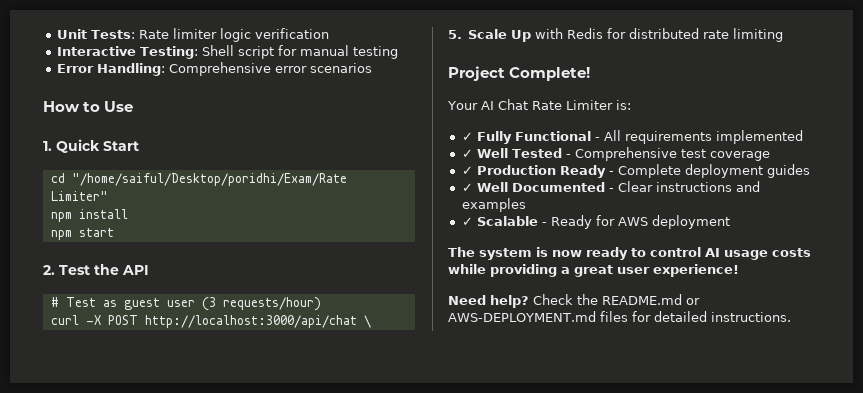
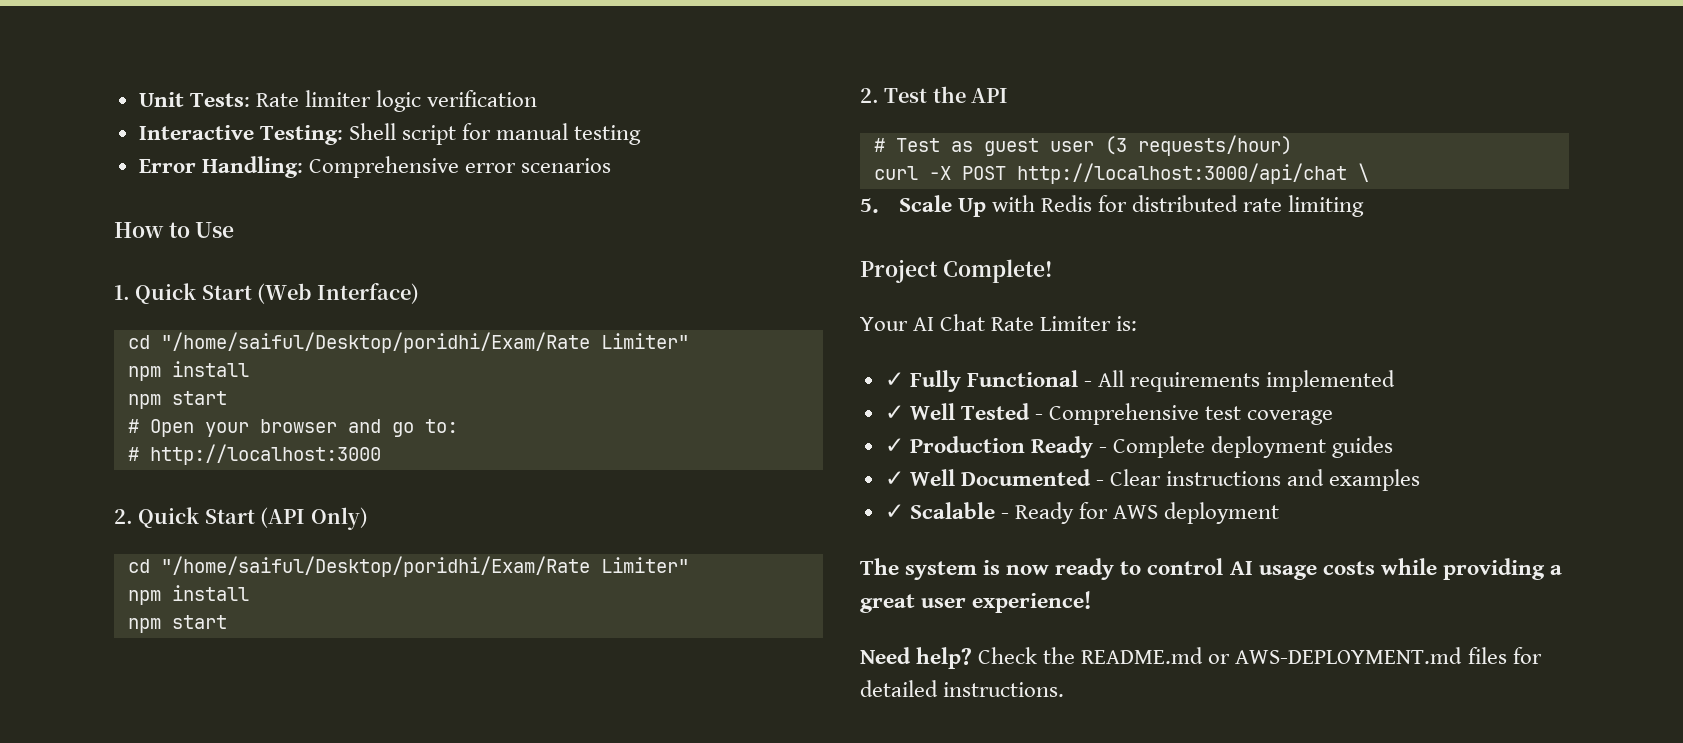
(139, 146) none -> [257,283,419,304] [127,332,689,353] [127,361,249,381] [127,391,227,409] [127,419,458,437] [127,444,381,465] [114,507,368,530] (Web Interface) // cd "/home/saiful/Desktop/poridhi/Exam/Rate Limiter" // npm install // npm start // # Open your browser and go to: // # http://localhost:3000 // 2. Quick Start (API Only)

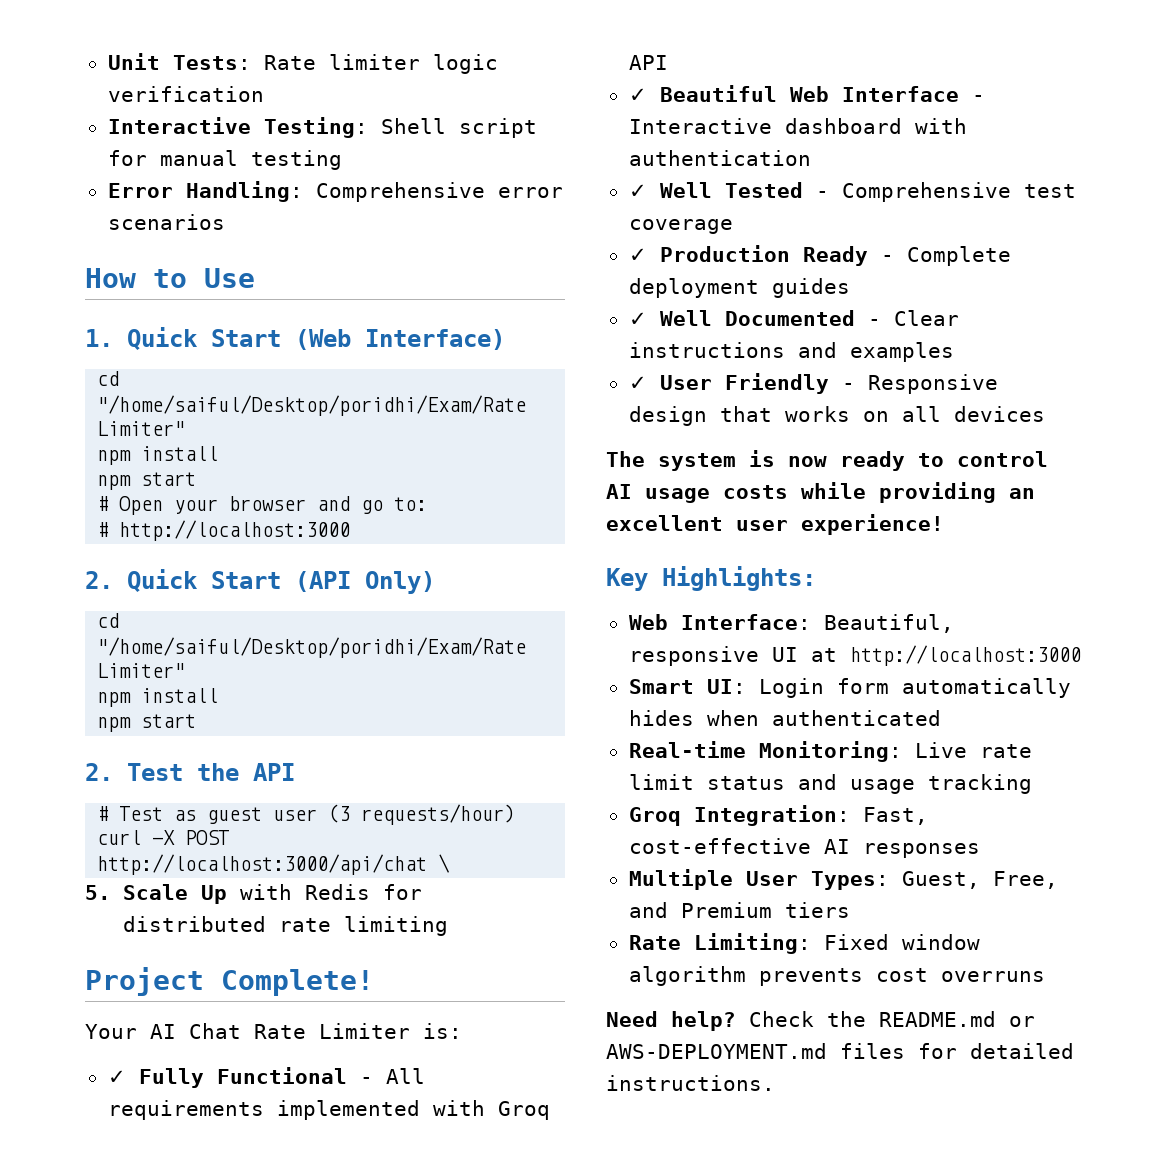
(1396, 381) none -> [432,1100,550,1120] [628,55,668,70] [628,85,985,102] [628,118,967,134] [628,150,811,166] with Groq API // ✓ Beautiful Web Interface - Interactive dashboard with authentication
[909,502,1280,524] Scalable - Ready for AWS deployment -> [659,373,998,394] [628,406,1045,426] User Friendly - Responsive design that works on all devices
[1549,565,1562,575] [860,594,915,613] a great -> [1009,488,1035,499] [606,515,723,531] an excellent
(1092, 602) none -> [606,566,816,591] [628,614,954,633] [628,645,1081,666] [628,678,1071,698] [628,710,941,726] [628,741,1032,762] [628,774,1032,794] [628,805,928,826] [628,838,980,858] [628,869,1058,890] [628,902,850,918] [628,933,980,954] [628,966,1045,986] // Key Highlights: // Web Interface: Beautiful, responsive UI at http://localhost:3000 // Smart UI: Login form automatically hides when authenticated // Real-time Monitoring: Live rate limit status and usage tracking // Groq Integration: Fast, cost-effective AI responses // Multiple User Types: Guest, Free, and Premium tiers // Rate Limiting: Fixed window algorithm prevents cost overruns

